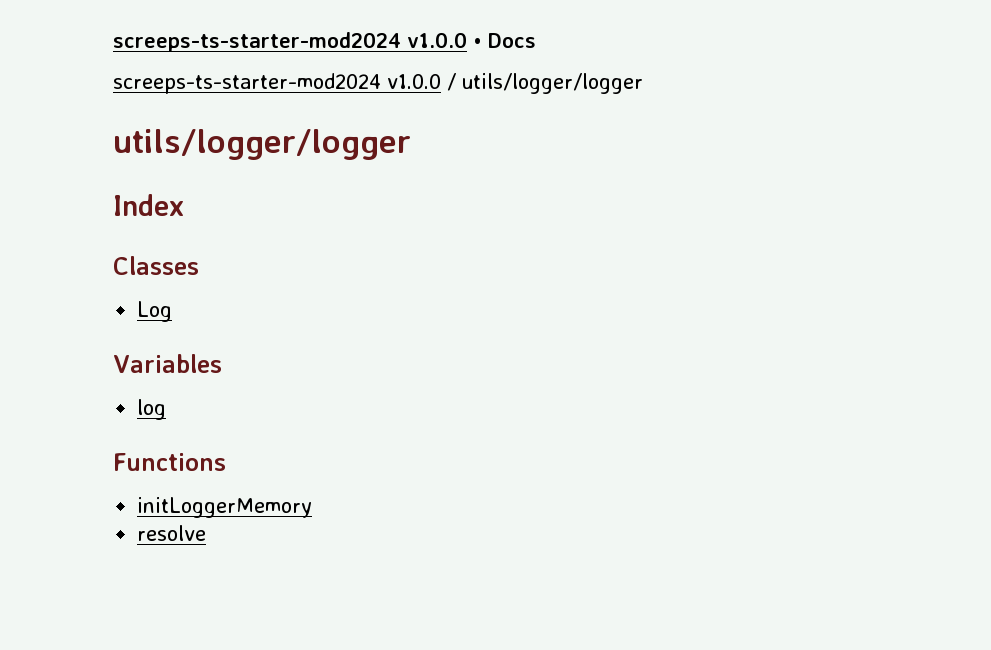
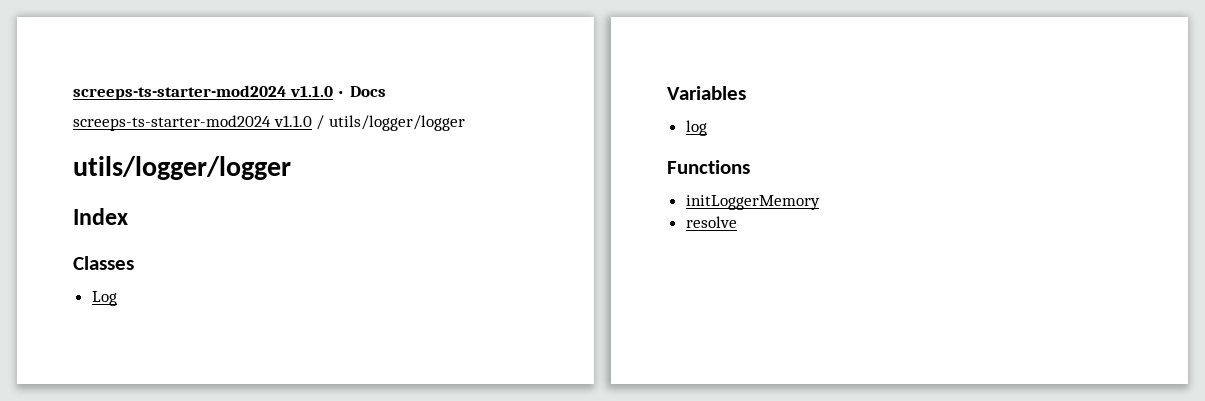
[113,32,467,52] screeps-ts-starter-mod2024 v1.0.0 -> [73,85,333,100] screeps-ts-starter-mod2024 v1.1.0
[387,74,441,89] v1.0.0 -> [273,115,312,127] v1.1.0

